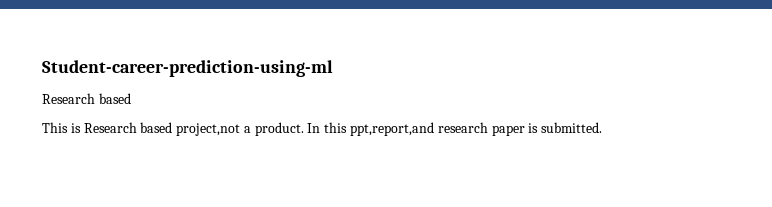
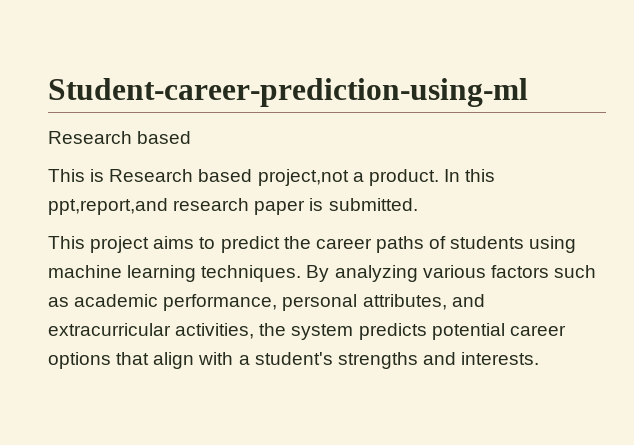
(603, 127) none -> [48,236,577,253] [48,265,596,282] [48,294,485,311] [48,323,566,340] [48,352,540,369] // This project aims to predict the career paths of students using machine learning techniques. By analyzing various factors such as academic performance, personal attributes, and extracurricular activities, the system predicts potential career options that align with a student's strengths and interests.

